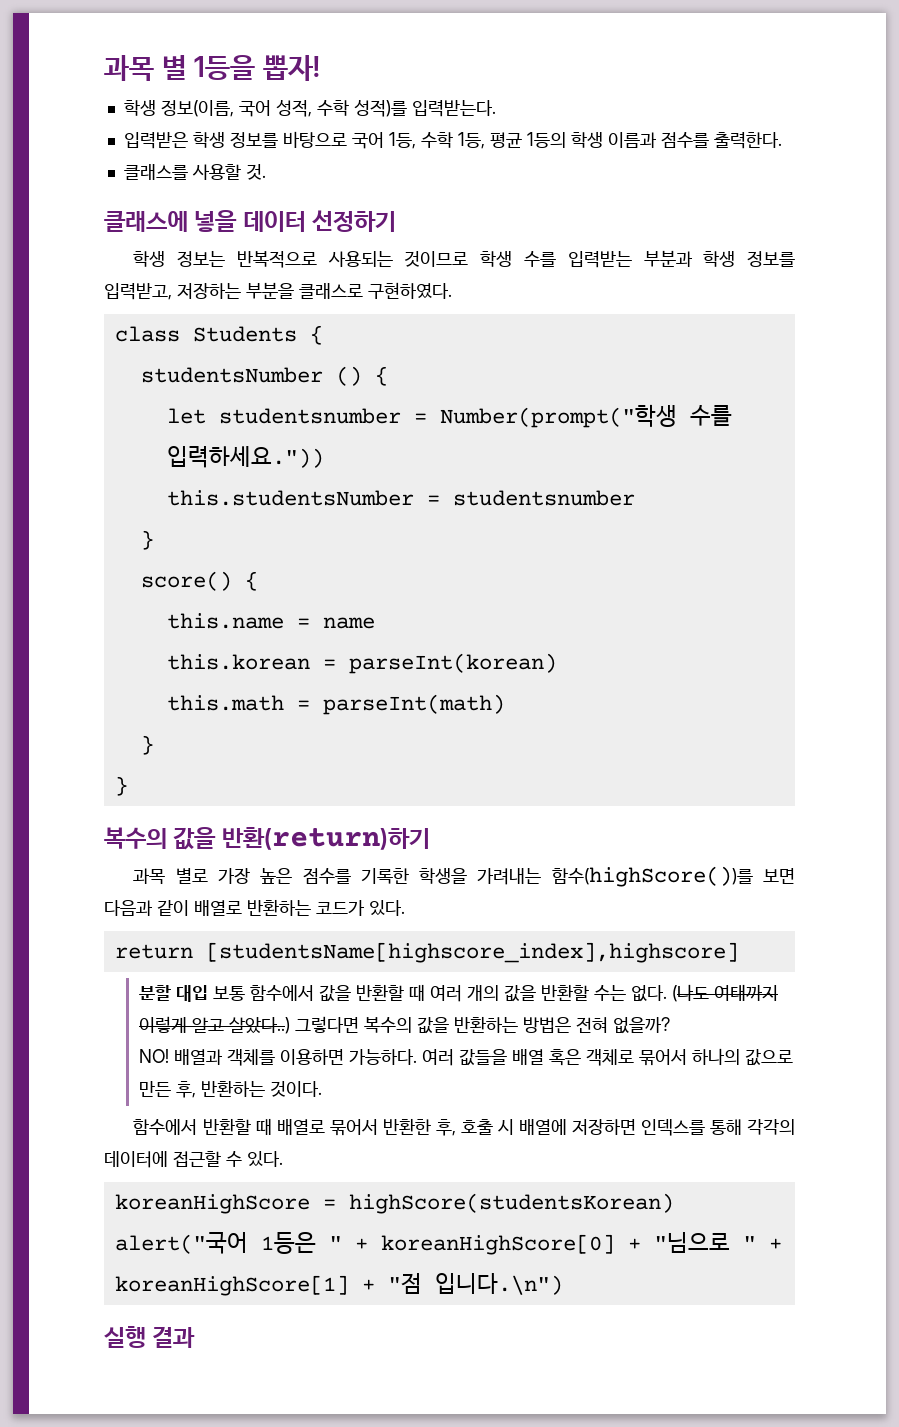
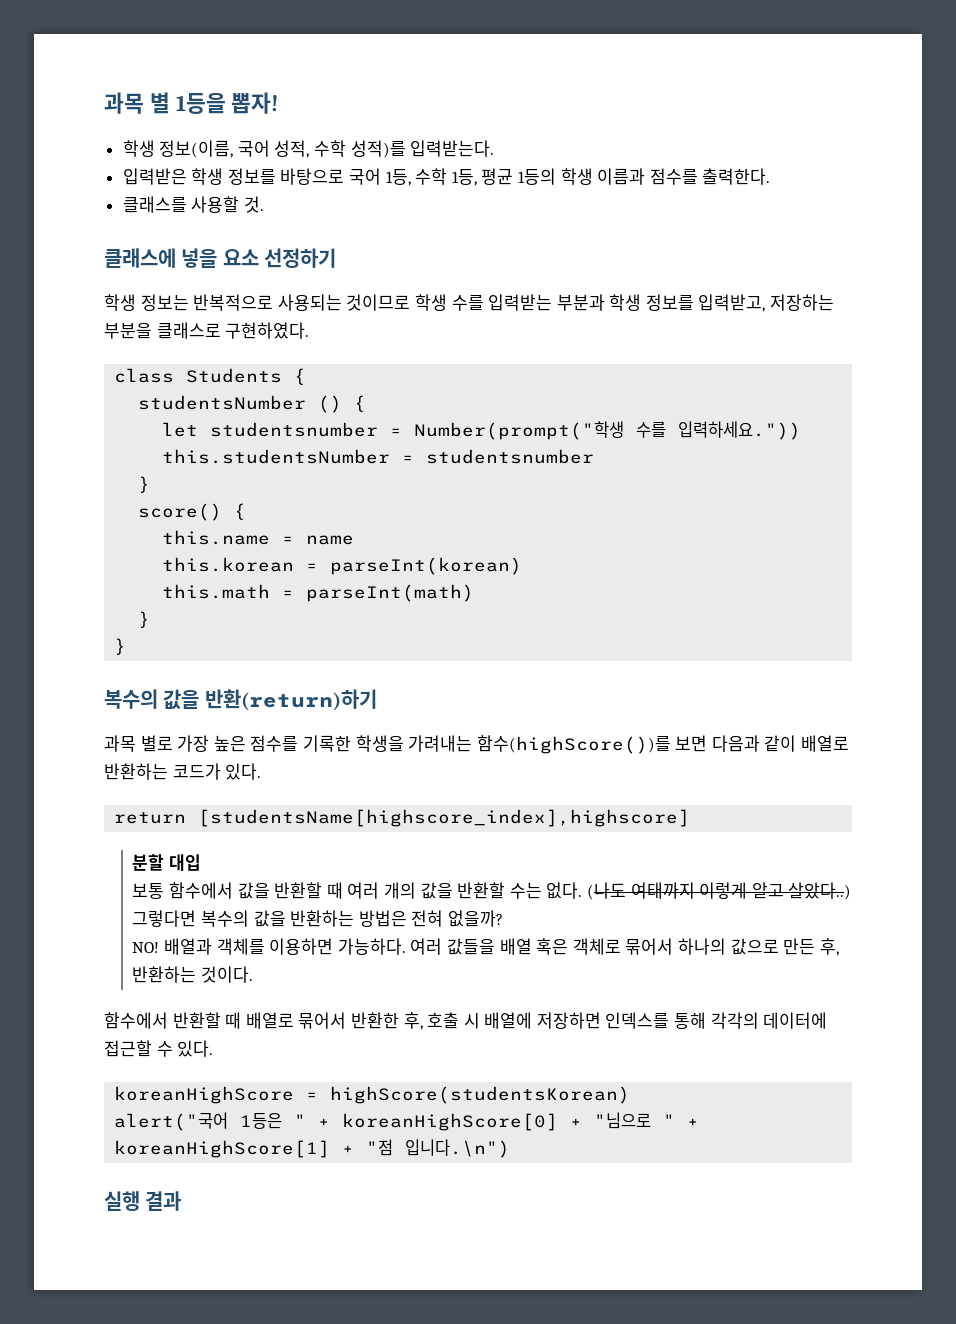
[242,211,306,232] 데이터 -> [222,249,259,266] 요소
(208, 993) none -> (202, 862) //

